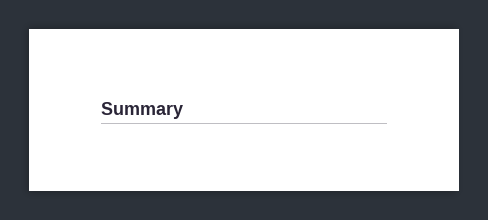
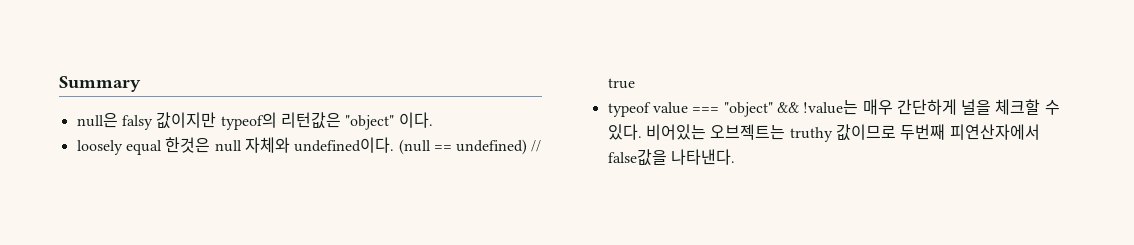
(183, 110) none -> [76,112,433,130] [76,137,542,155] [607,78,635,89] [607,99,1060,117] [607,124,1040,142] [607,149,735,166] // null은 falsy 값이지만 typeof의 리턴값은 "object" 이다. // loosely equal 한것은 null 자체와 undefined이다. (null == undefined) // true // typeof value === "object" && !value는 매우 간단하게 널을 체크할 수 있다. 비어있는 오브젝트는 truthy 값이므로 두번째 피연산자에서 false값을 나타낸다.

